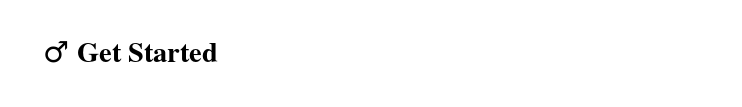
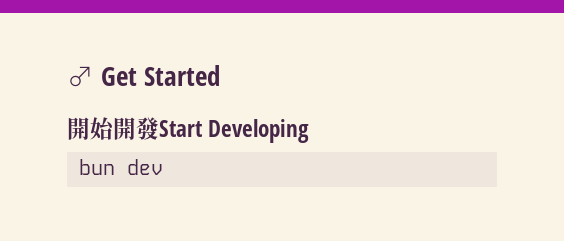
(219, 52) none -> [67,117,310,143] [78,159,163,175] // 開始開發Start Developing // bun dev

